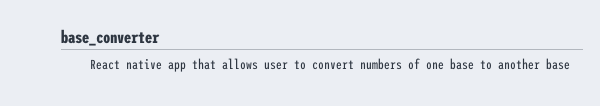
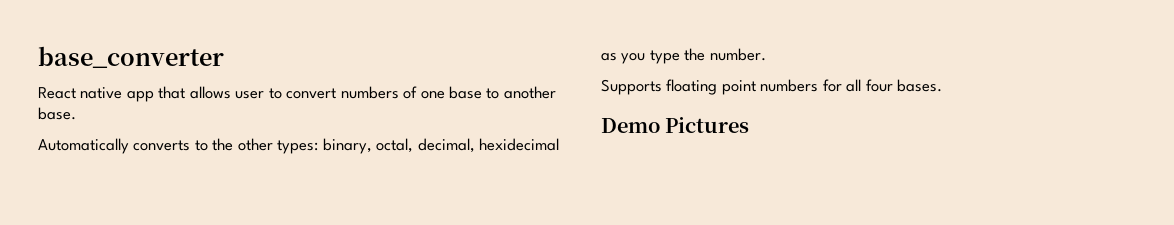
[545,58,570,70] base -> [38,107,76,120] [38,138,560,154] [601,48,766,64] [601,79,943,95] [601,117,750,133] base. // Automatically converts to the other types: binary, octal, decimal, hexidecimal as you type the number. // Supports floating point numbers for all four bases. // Demo Pictures

